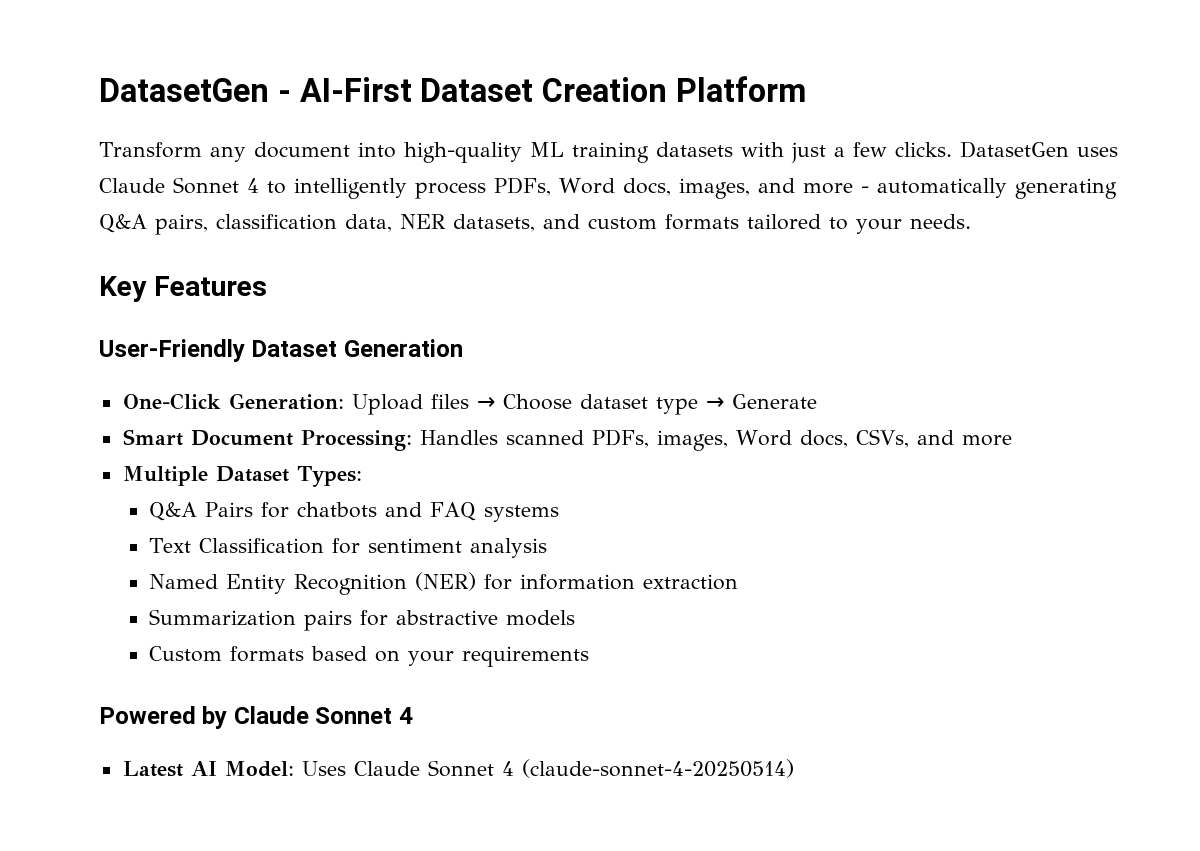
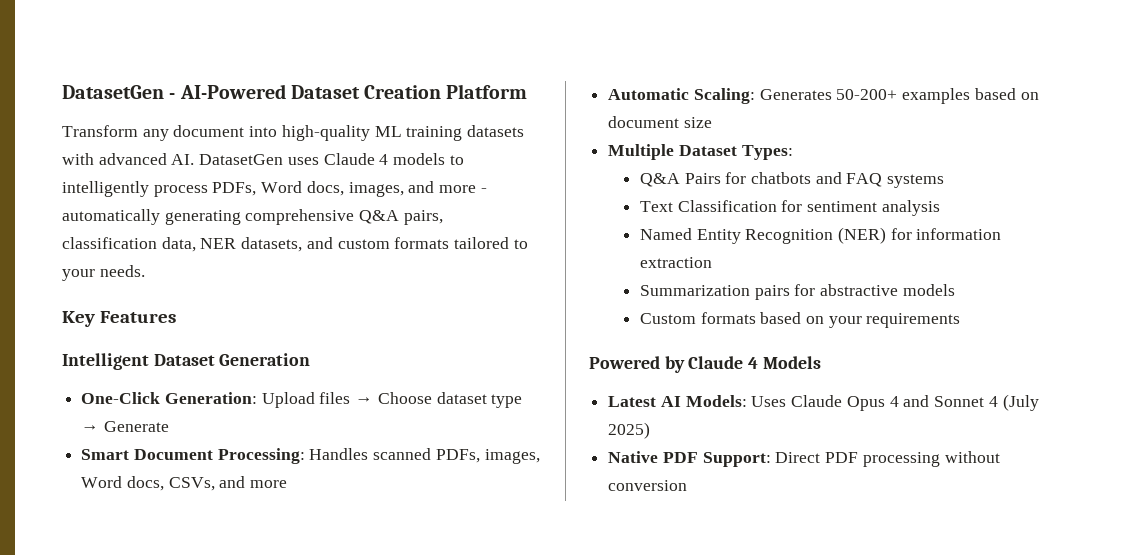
[299,77,412,102] AI-First -> [179,84,286,99] AI-Powered
[790,142,952,163] just a few clicks. -> [98,153,195,165] advanced AI.
[173,177,259,194] Sonnet 4 -> [379,153,446,165] 4 models
(1117, 188) none -> [245,209,355,225] comprehensive
[99,339,245,362] User-Friendly -> [62,353,149,370] Intelligent
(1012, 440) none -> [608,88,1039,104] [608,116,712,128] // Automatic Scaling: Generates 50-200+ examples based on document size
[315,707,413,724] Sonnet 4 -> [748,356,821,369] 4 Models
[224,761,294,777] Model: -> [685,395,747,407] Models:
[427,759,794,778] Sonnet 4 (claude-sonnet-4-20250514) -> [846,394,1039,411] [608,422,651,439] [608,451,1000,467] [608,480,688,491] Opus 4 and Sonnet 4 (July 2025) // Native PDF Support: Direct PDF processing without conversion

